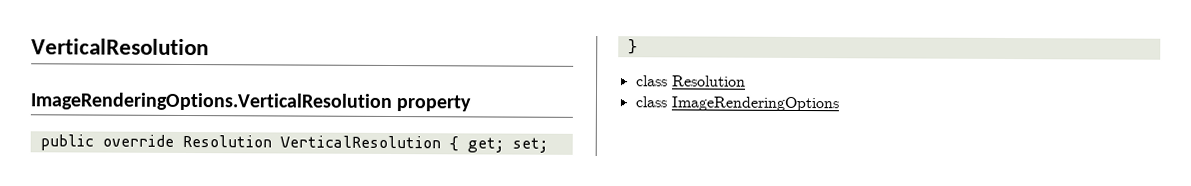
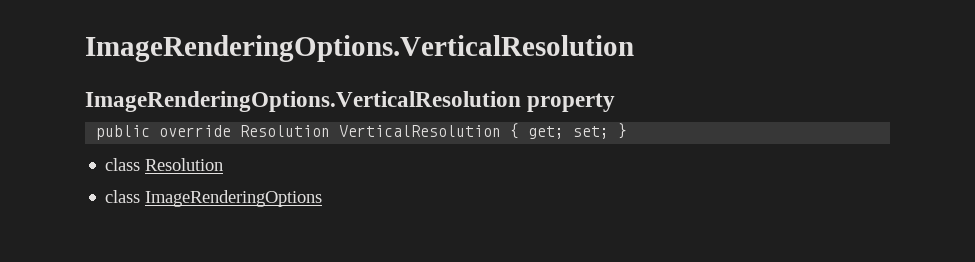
[31,38,209,56] VerticalResolution -> [85,35,634,62] ImageRenderingOptions.VerticalResolution

